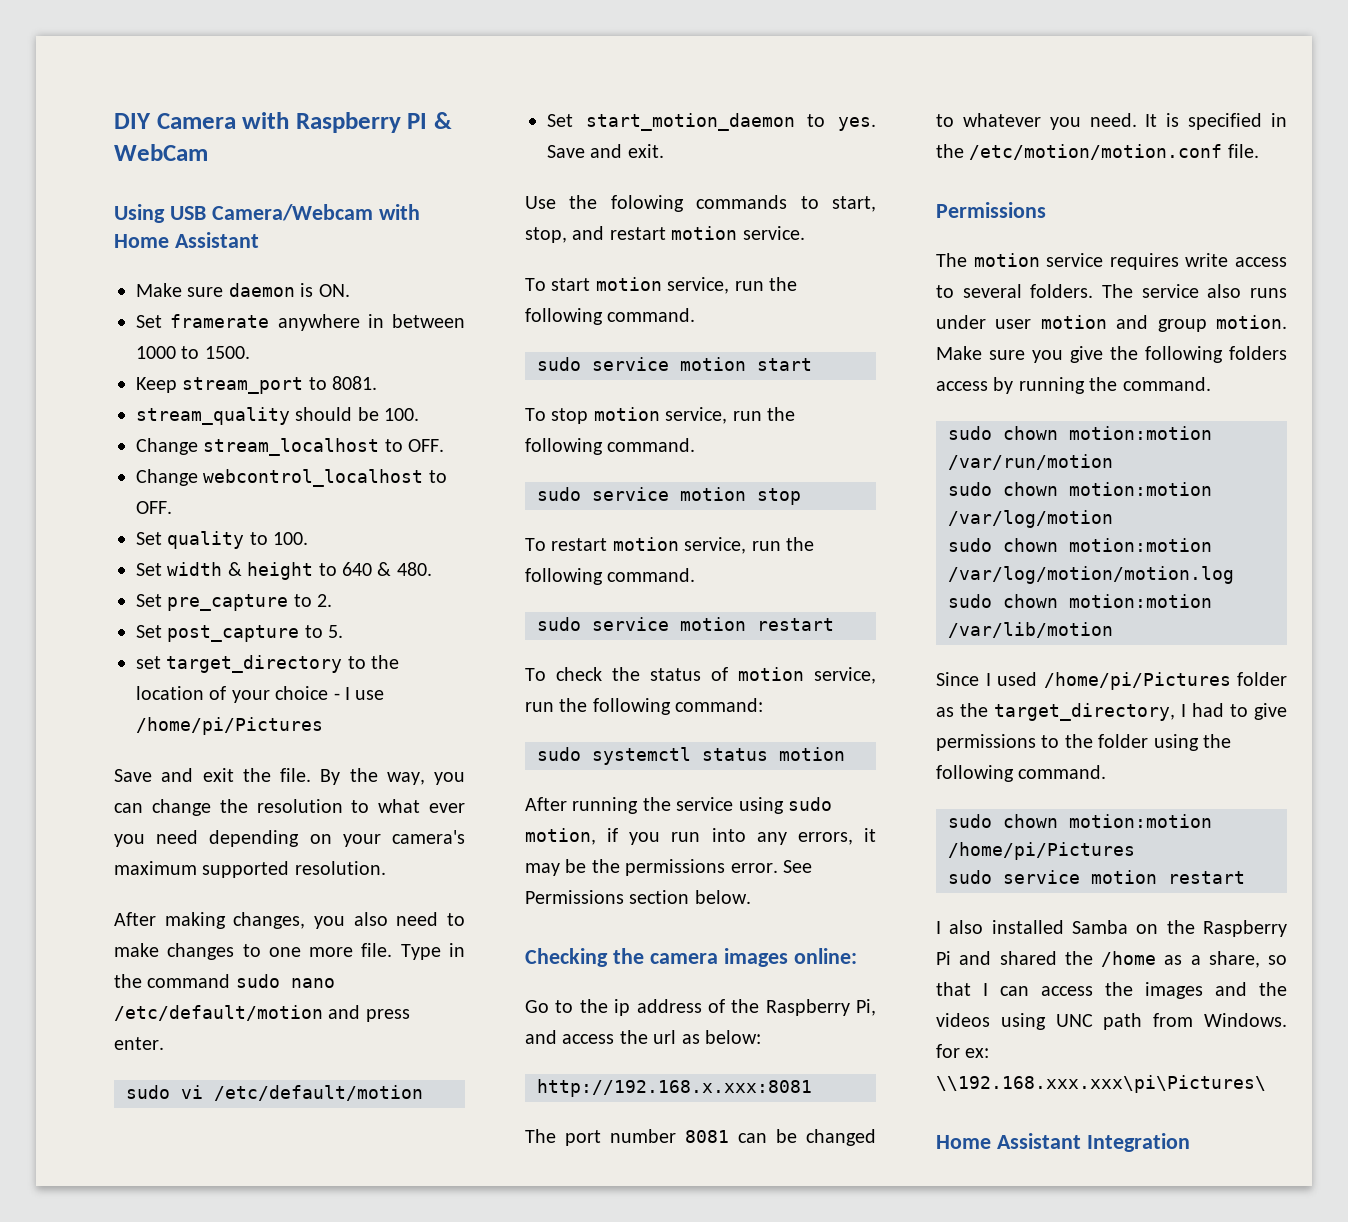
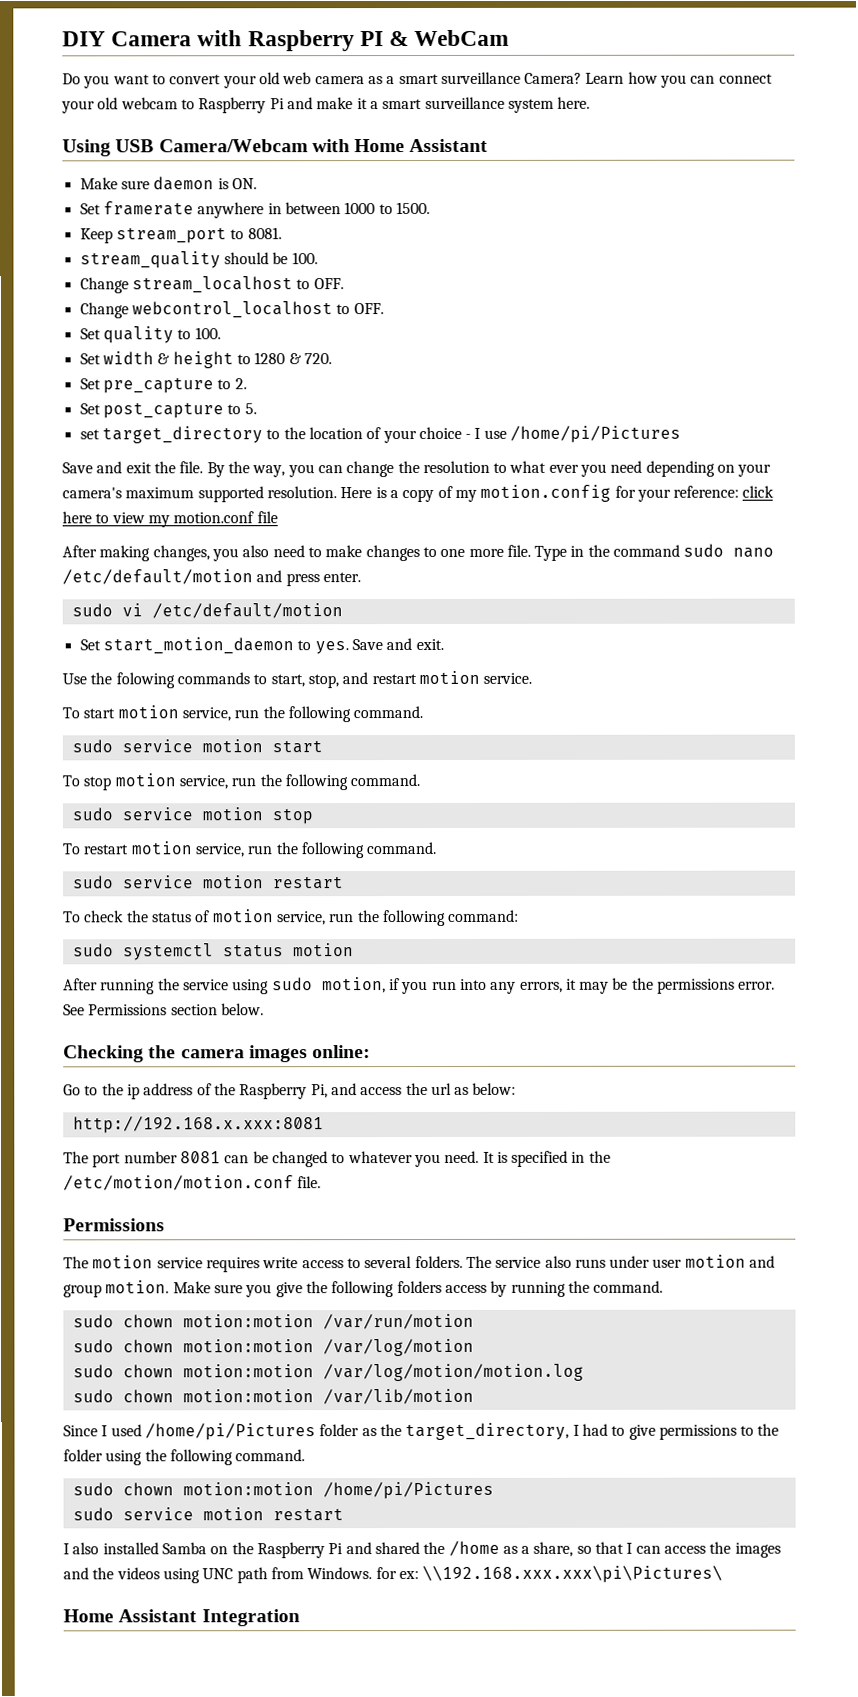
(208, 152) none -> [62,71,773,89] [61,96,591,114] // Do you want to convert your old web camera as a smart surveillance Camera? Learn how you can connect your old webcam to Raspberry Pi and make it a smart surveillance system here.
[342,562,432,576] 640 & 480. -> [254,352,332,365] 1280 & 720.
(386, 868) none -> [340,484,775,503] [62,511,278,528] Here is a copy of my motion.config for your reference: click here to view my motion.conf file

